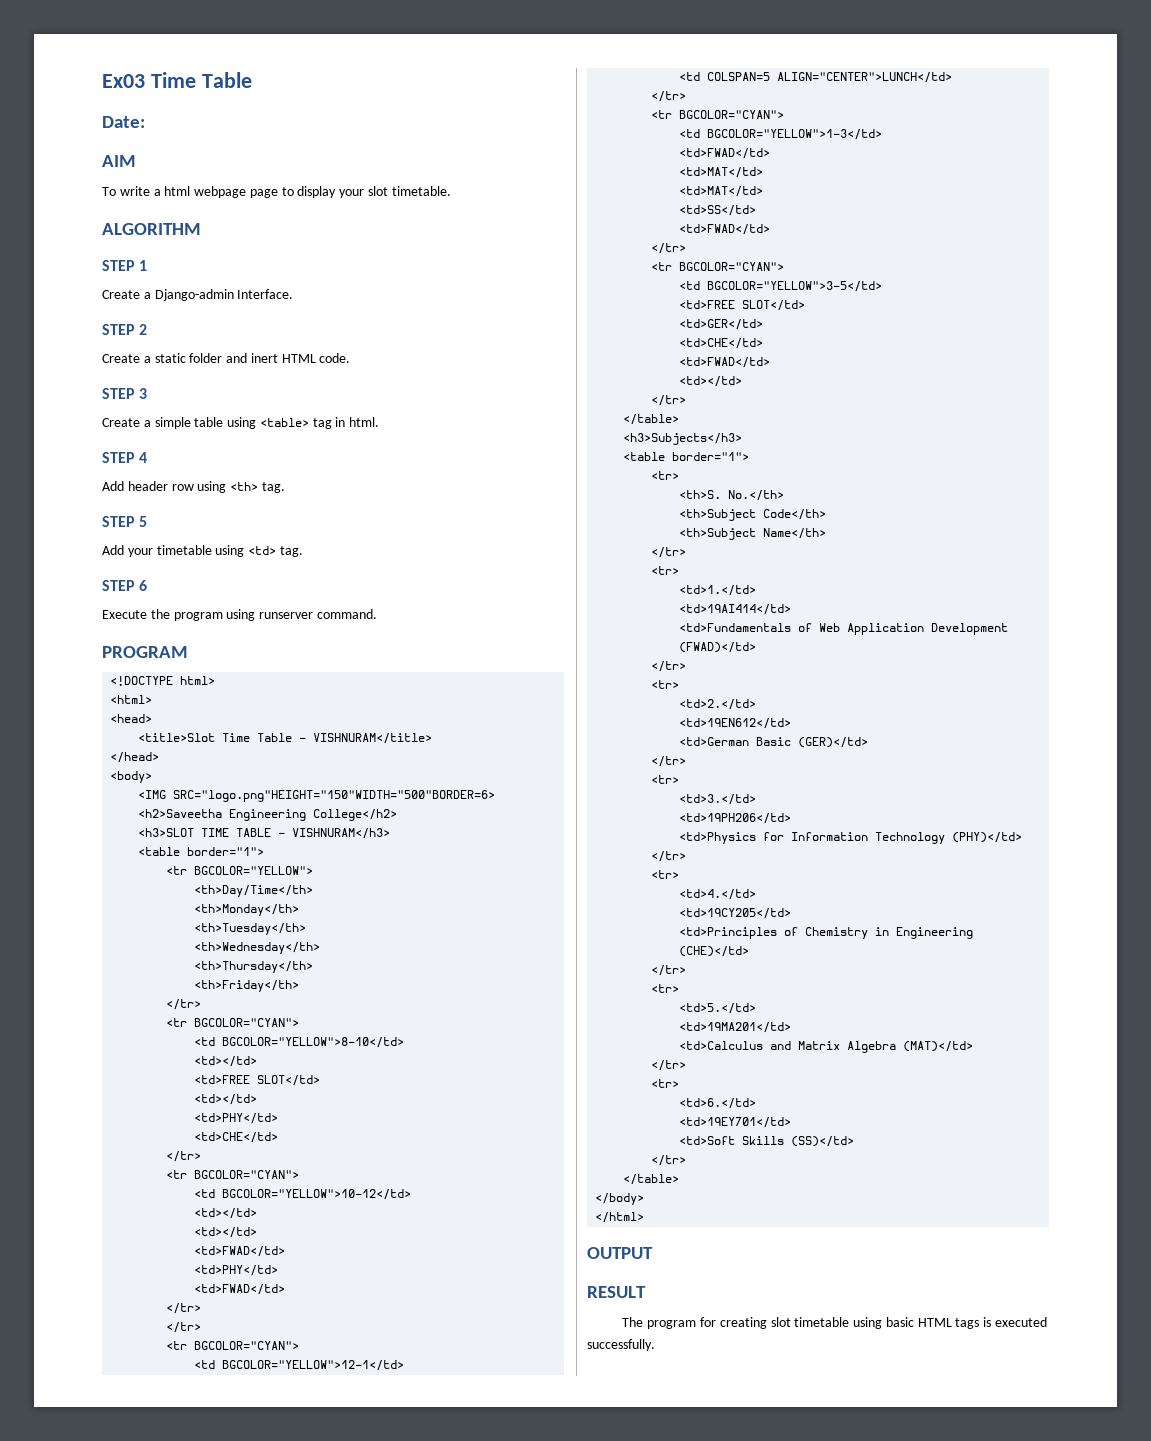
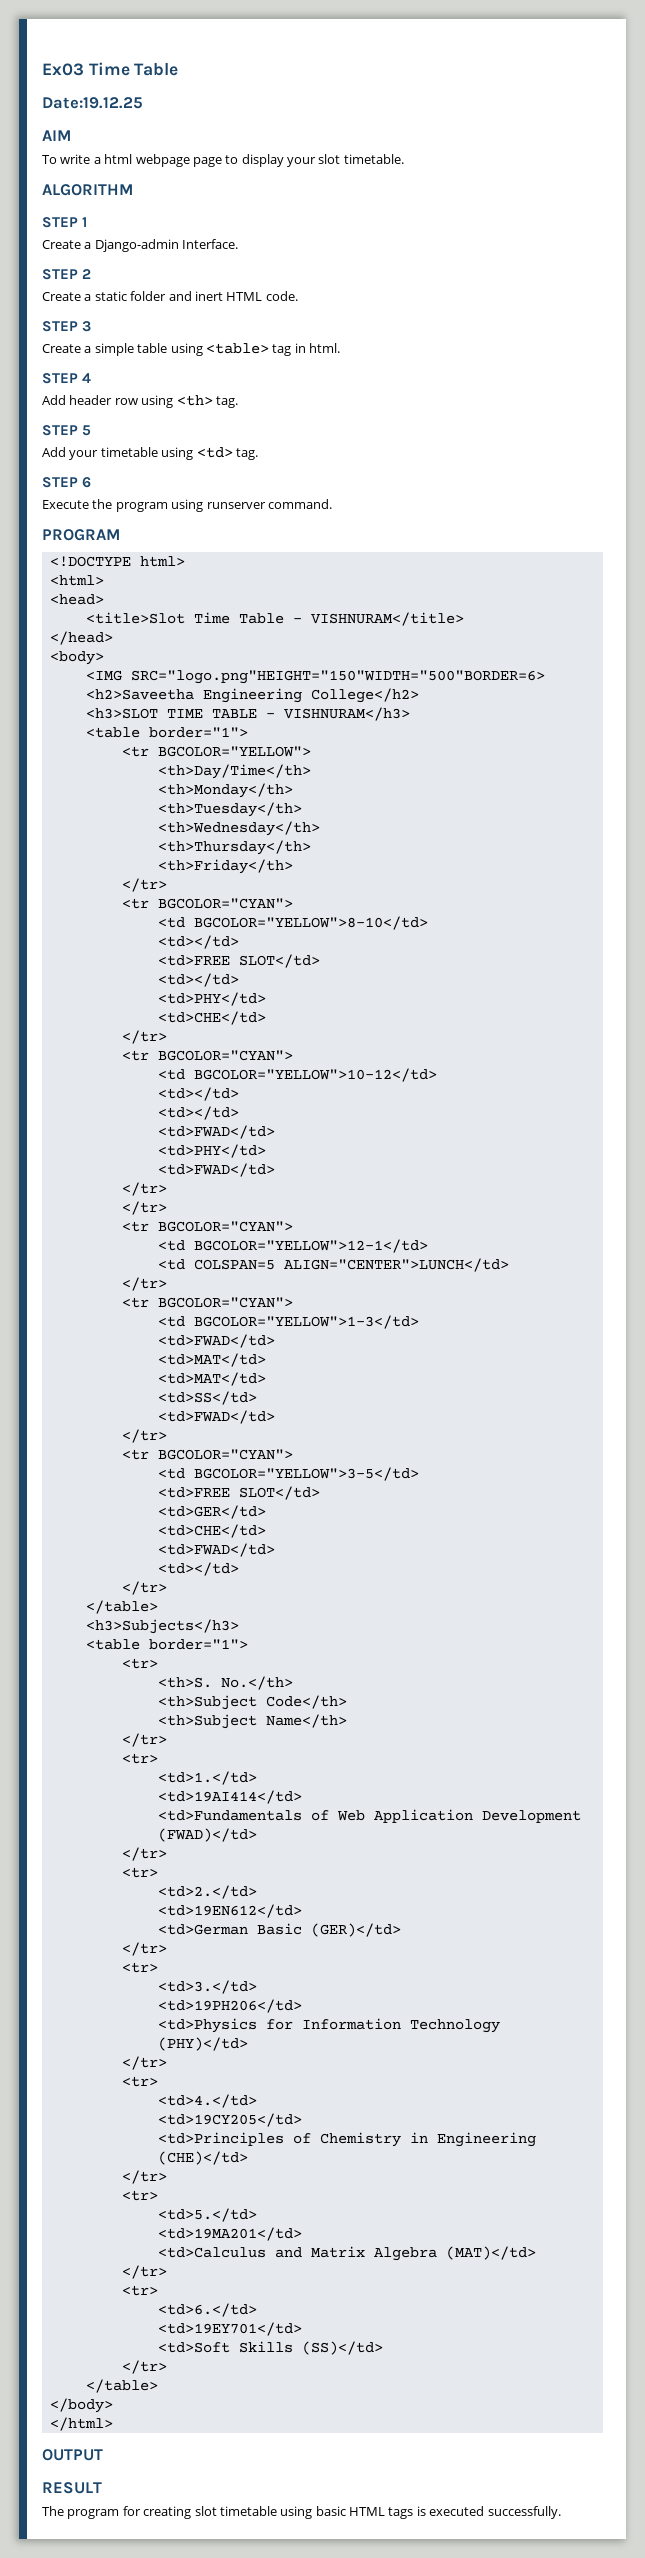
[102,116,145,128] Date: -> [42,97,143,109] Date:19.12.25

